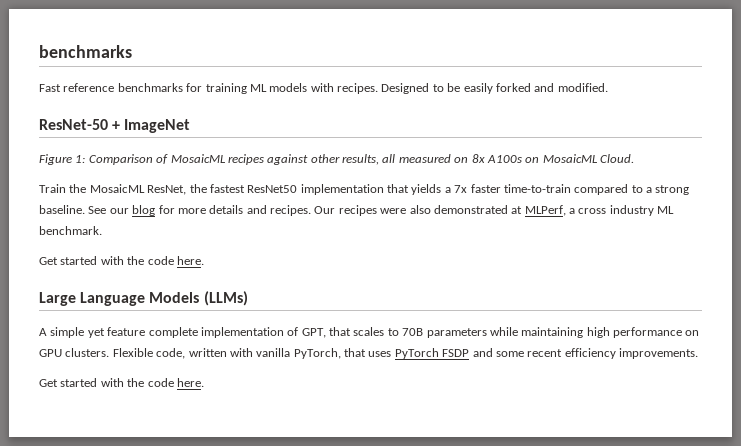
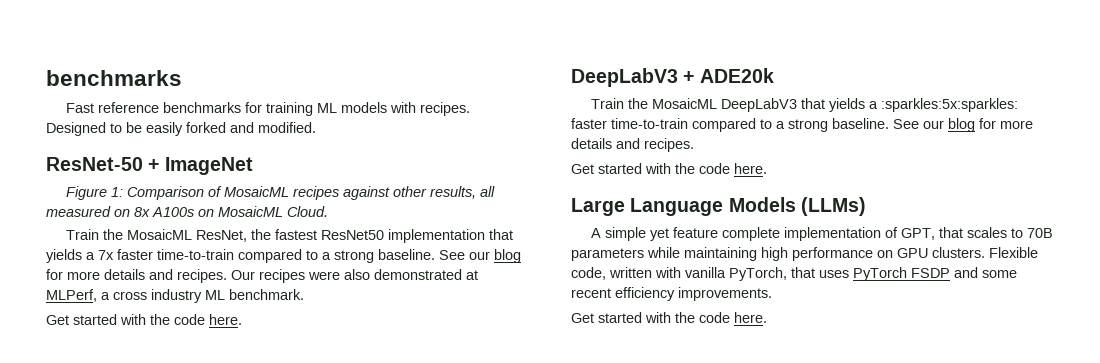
(204, 260) none -> [571,68,774,87] [591,98,1019,112] [571,118,1033,132] [571,138,694,152] [571,163,767,174] // DeepLabV3 + ADE20k // Train the MosaicML DeepLabV3 that yields a :sparkles:5x:sparkles: faster time-to-train compared to a strong baseline. See our blog for more details and recipes. // Get started with the code here.

